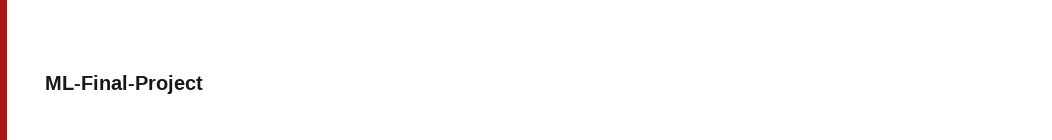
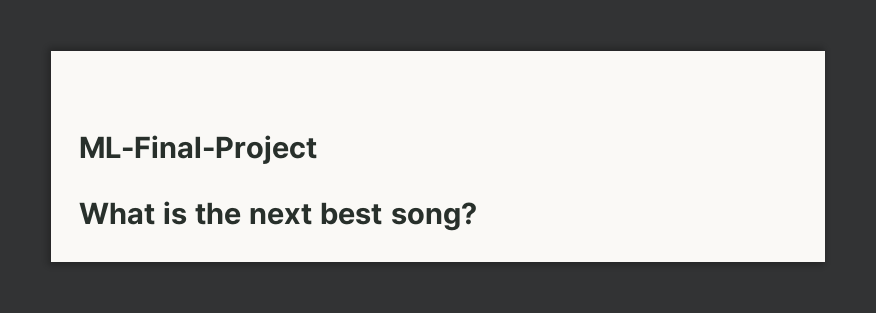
(203, 84) none -> [79,201,477,231] // What is the next best song?

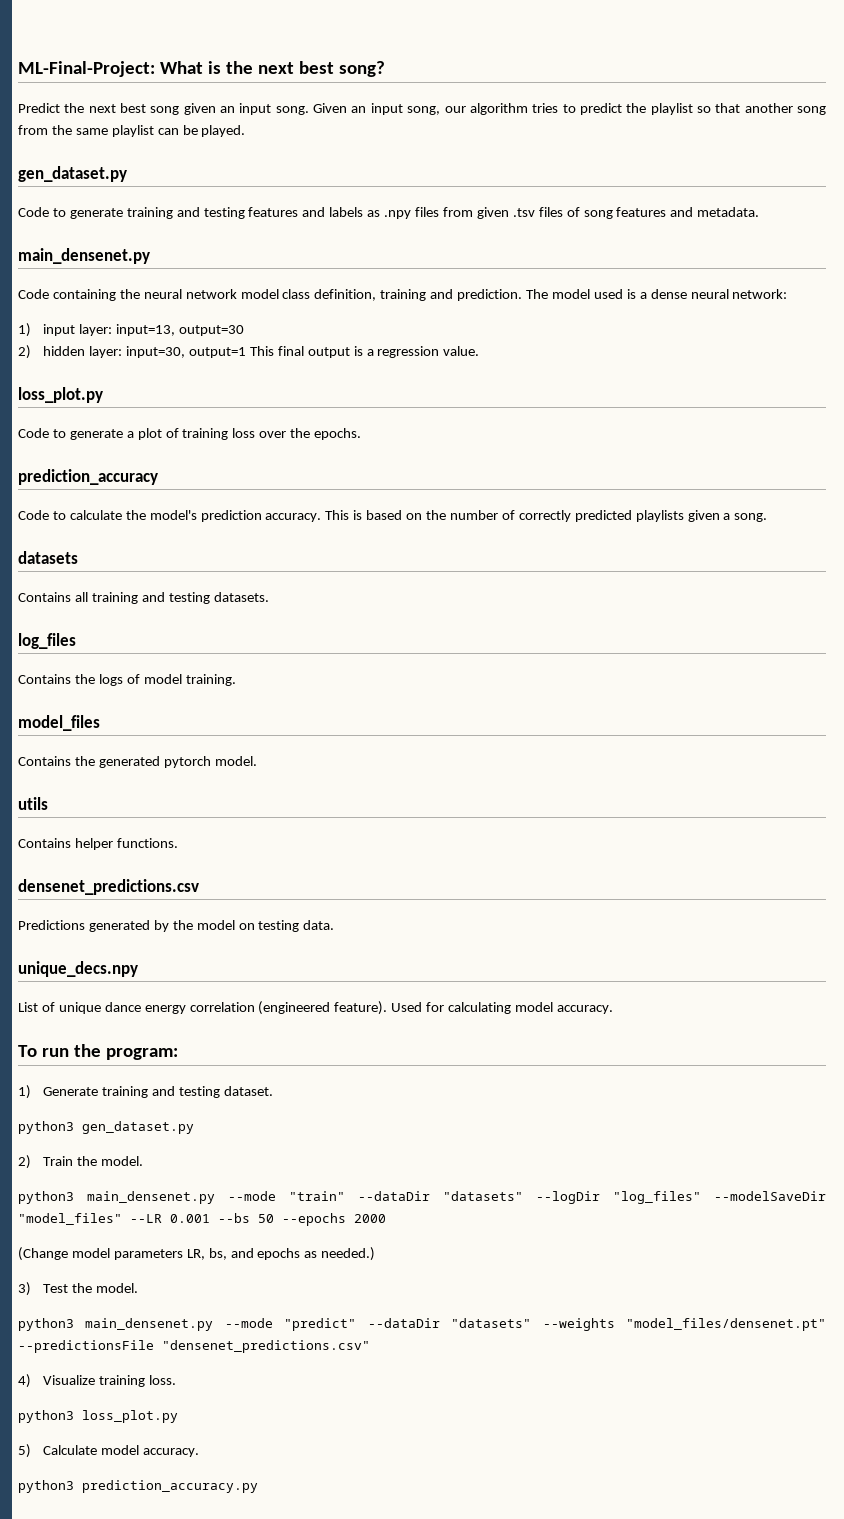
[79,135,317,164] ML-Final-Project // -> [18,61,155,77] ML-Final-Project:
(477, 216) none -> [18,103,826,115] [18,125,246,137] [18,166,127,182] [18,207,760,219] [18,248,150,264] [18,289,788,301] [18,323,244,337] [18,345,480,359] [18,387,103,403] [18,428,362,440] [18,469,158,485] [18,510,768,522] [18,551,78,564] [18,592,269,604] [18,633,76,649] [18,674,236,686] [18,715,100,731] [18,756,257,768] [18,797,48,810] [18,838,178,850] [18,879,199,895] [18,920,335,932] [18,961,138,977] [18,1001,613,1015] [18,1044,178,1060] [18,1085,273,1099] [18,1121,194,1134] [18,1155,144,1169] [18,1191,826,1204] [18,1213,386,1226] [18,1247,376,1261] [18,1282,139,1296] [18,1318,826,1331] [18,1340,370,1353] [18,1374,177,1388] [18,1410,178,1423] [18,1444,200,1458] [18,1480,258,1493] // Predict the next best song given an input song. Given an input song, our algorithm tries to predict the playlist so that another song from the same playlist can be played. // gen_dataset.py // Code to generate training and testing features and labels as .npy files from given .tsv files of song features and metadata. // main_densenet.py // Code containing the neural network model class definition, training and prediction. The model used is a dense neural network: // 1) input layer: input=13, output=30 // 2) hidden layer: input=30, output=1 This final output is a regression value. // loss_plot.py // Code to generate a plot of training loss over the epochs. // prediction_accuracy // Code to calculate the model's prediction accuracy. This is based on the number of correctly predicted playlists given a song. // datasets // Contains all training and testing datasets. // log_files // Contains the logs of model training. // model_files // Contains the generated pytorch model. // utils // Contains helper functions. // densenet_predictions.csv // Predictions generated by the model on testing data. // unique_decs.npy // List of unique dance energy correlation (engineered feature). Used for calculating model accuracy. // To run the program: // 1) Generate training and testing dataset. // python3 gen_dataset.py // 2) Train the model. // python3 main_densenet.py --mode "train" --dataDir "datasets" --logDir "log_files" --modelSaveDir "model_files" --LR 0.001 --bs 50 --epochs 2000 // (Change model parameters LR, bs, and epochs as needed.) // 3) Test the model. // python3 main_densenet.py --mode "predict" --dataDir "datasets" --weights "model_files/densenet.pt" --predictionsFile "densenet_predictions.csv" // 4) Visualize training loss. // python3 loss_plot.py // 5) Calculate model accuracy. // python3 prediction_accuracy.py

